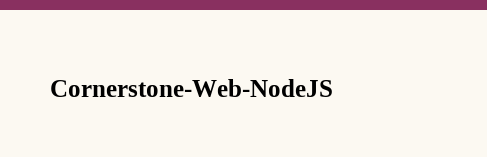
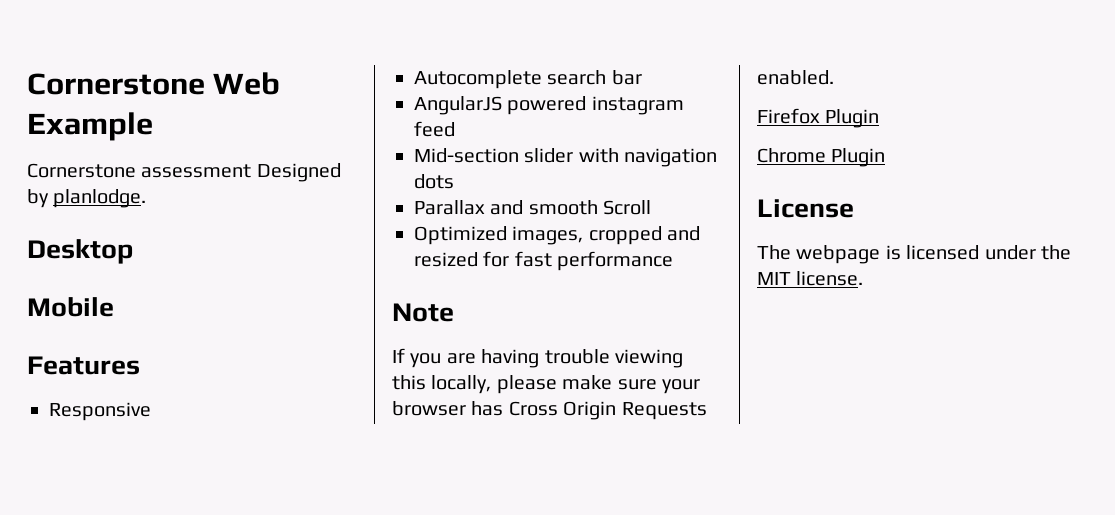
[50,79,333,97] Cornerstone-Web-NodeJS -> [27,72,281,95] [27,112,153,141] [27,163,341,182] [27,189,147,208] [27,239,133,264] [27,297,114,317] [27,356,140,375] [49,402,151,421] [414,70,642,89] [414,96,684,115] [414,121,455,137] [414,148,718,167] [414,174,454,189] [414,200,652,215] [414,226,701,245] [414,251,674,271] [392,303,454,322] [392,348,683,368] [392,375,700,394] [392,401,707,420] [757,70,834,85] [757,108,880,128] [757,148,886,167] [757,199,854,218] [757,245,1071,264] [757,271,864,286] Cornerstone Web Example // Cornerstone assessment Designed by planlodge. // Desktop // Mobile // Features // Responsive // Autocomplete search bar // AngularJS powered instagram feed // Mid-section slider with navigation dots // Parallax and smooth Scroll // Optimized images, cropped and resized for fast performance // Note // If you are having trouble viewing this locally, please make sure your browser has Cross Origin Requests enabled. // Firefox Plugin // Chrome Plugin // License // The webpage is licensed under the MIT license.

